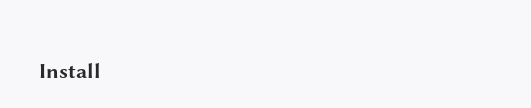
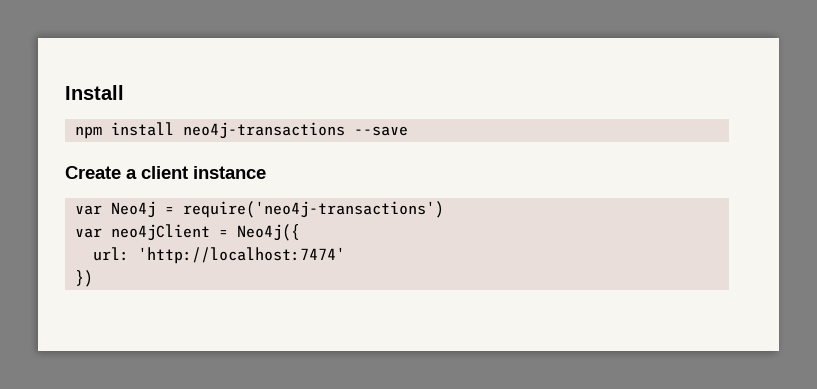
(101, 70) none -> [74,122,408,139] [65,166,266,179] [74,201,444,218] [74,224,300,241] [92,247,345,264] [74,270,93,287] // npm install neo4j-transactions --save // Create a client instance // var Neo4j = require('neo4j-transactions') // var neo4jClient = Neo4j({ // url: 'http://localhost:7474' // })

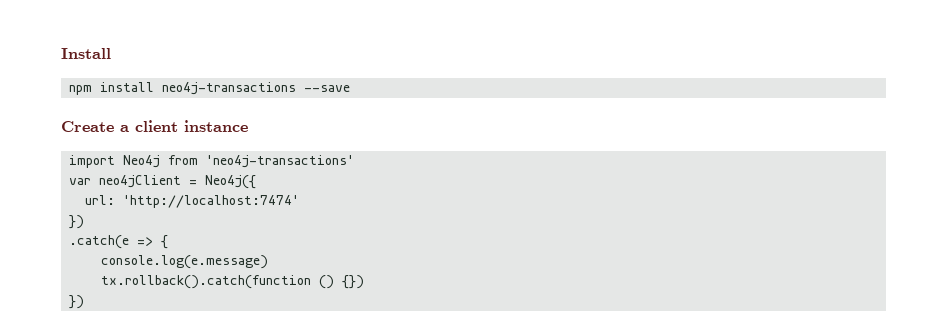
[74,201,444,218] var Neo4j = require('neo4j-transactions') -> [69,155,355,168] import Neo4j from 'neo4j-transactions'
(93, 278) none -> [69,235,169,249] [101,255,269,269] [101,275,365,289] [69,295,85,309] // .catch(e => { // console.log(e.message) // tx.rollback().catch(function () {}) // })

